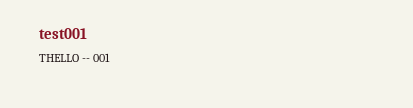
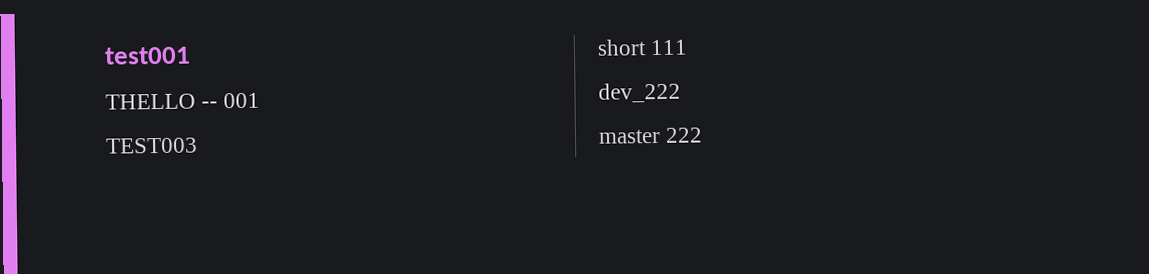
(111, 57) none -> [105,137,198,154] [597,39,689,56] [598,82,681,103] [598,127,704,144] // TEST003 // short 111 // dev_222 // master 222

